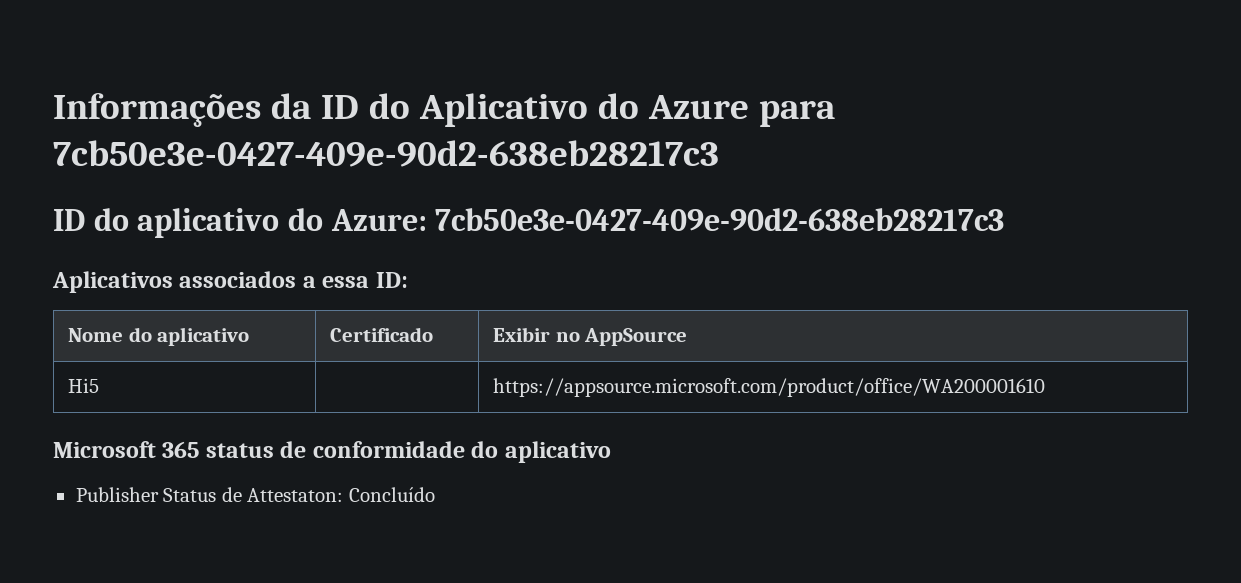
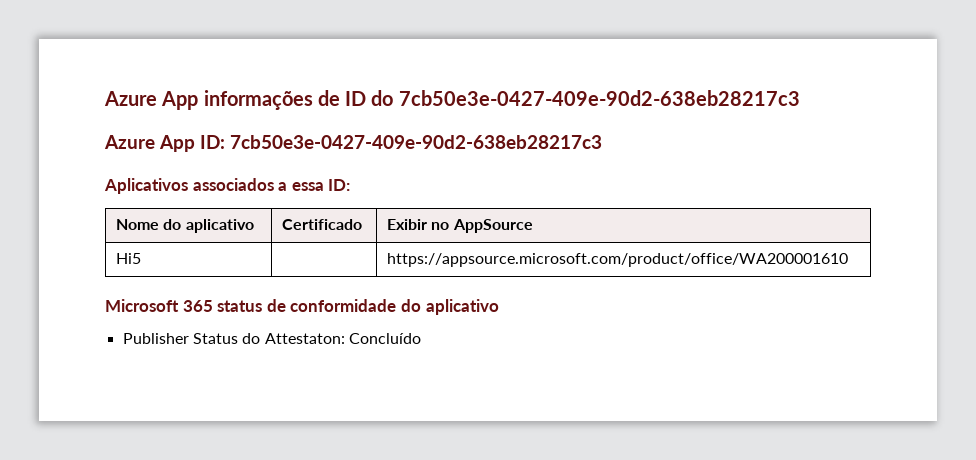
[53,93,835,127] [53,140,719,167] [53,208,427,238] Informações da ID do Aplicativo do Azure para 7cb50e3e-0427-409e-90d2-638eb28217c3 // ID do aplicativo do Azure: -> [104,90,800,110] [104,135,225,152] Azure App informações de ID do 7cb50e3e-0427-409e-90d2-638eb28217c3 // Azure App ID:
[221,487,242,502] de -> [242,333,261,344] do

